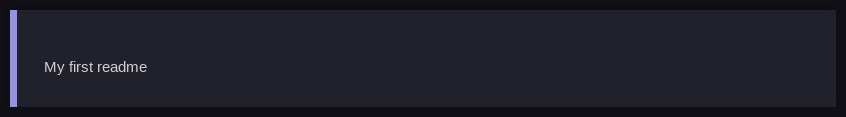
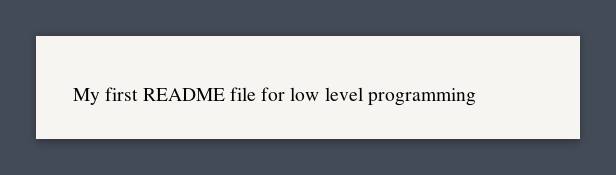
[97,61,148,72] readme -> [142,87,476,106] README file for low level programming

